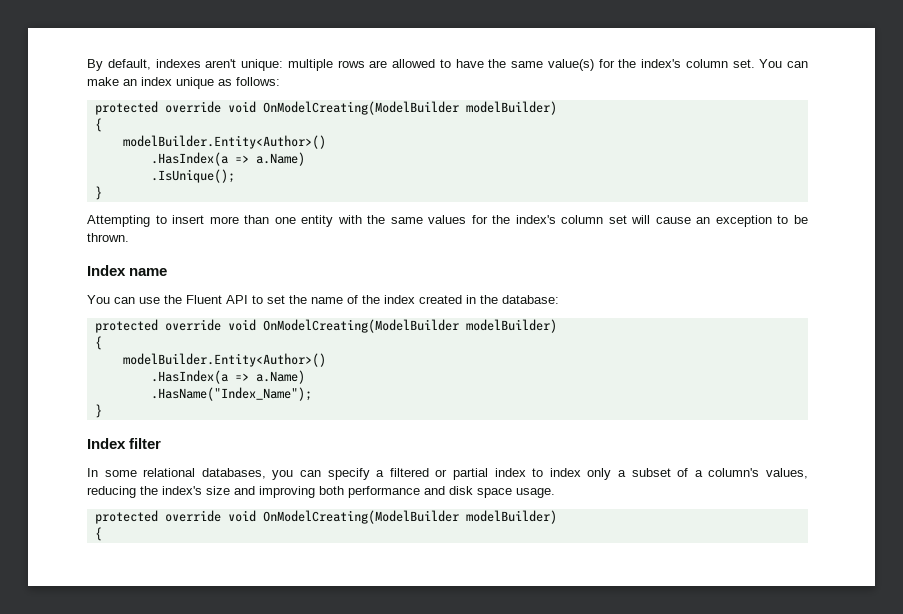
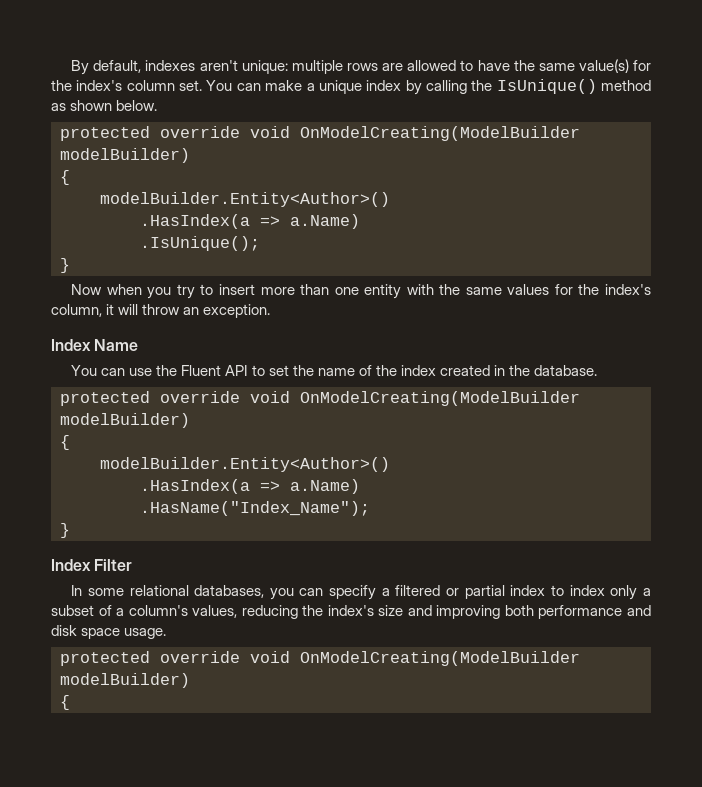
[123,77,280,89] an index unique as follows: -> [306,79,652,95] [51,100,158,111] a unique index by calling the IsUnique() method as shown below.
[87,215,150,227] Attempting -> [71,284,195,299] Now when you try
[561,215,808,227] [87,233,129,242] [87,265,168,276] column set will cause an exception to be thrown. // Index name -> [51,304,271,318] [51,339,139,351] column, it will throw an exception. // Index Name
[502,295,559,304] database: -> [534,365,598,376] database.
[129,438,162,449] filter -> [94,559,133,571] Filter

